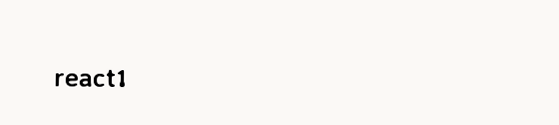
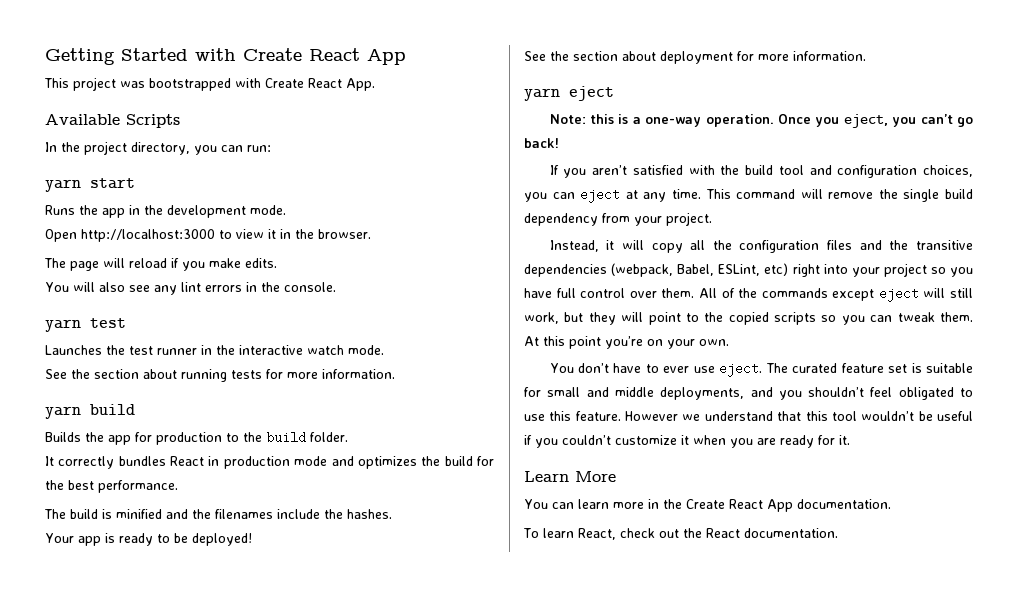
[53,69,127,88] react1 -> [45,48,406,65] [44,77,375,91] [45,114,180,128] [45,141,271,155] [45,178,135,192] [45,205,286,218] [45,229,371,242] [44,258,277,271] [45,282,336,295] [45,318,126,332] [45,345,384,355] [45,369,395,382] [45,404,135,419] [45,431,348,445] [45,456,495,469] [45,480,178,493] [44,509,392,519] [45,533,252,546] [524,51,866,64] [524,86,614,101] [549,114,973,128] [524,138,559,148] [549,165,973,178] [524,188,973,203] [524,212,712,226] [549,240,973,253] [524,263,974,277] [524,287,973,302] [524,312,973,325] [524,336,729,349] [549,362,974,377] [524,387,973,400] [524,411,973,421] [524,435,850,448] [524,471,616,482] [524,499,891,512] [523,528,838,540] Getting Started with Create React App // This project was bootstrapped with Create React App. // Available Scripts // In the project directory, you can run: // yarn start // Runs the app in the development mode. // Open http://localhost:3000 to view it in the browser. // The page will reload if you make edits. // You will also see any lint errors in the console. // yarn test // Launches the test runner in the interactive watch mode. // See the section about running tests for more information. // yarn build // Builds the app for production to the build folder. // It correctly bundles React in production mode and optimizes the build for the best performance. // The build is minified and the filenames include the hashes. // Your app is ready to be deployed! // See the section about deployment for more information. // yarn eject // Note: this is a one-way operation. Once you eject, you can’t go back! // If you aren’t satisfied with the build tool and configuration choices, you can eject at any time. This command will remove the single build dependency from your project. // Instead, it will copy all the configuration files and the transitive dependencies (webpack, Babel, ESLint, etc) right into your project so you have full control over them. All of the commands except eject will still work, but they will point to the copied scripts so you can tweak them. At this point you’re on your own. // You don’t have to ever use eject. The curated feature set is suitable for small and middle deployments, and you shouldn’t feel obligated to use this feature. However we understand that this tool wouldn’t be useful if you couldn’t customize it when you are ready for it. // Learn More // You can learn more in the Create React App documentation. // To learn React, check out the React documentation.

